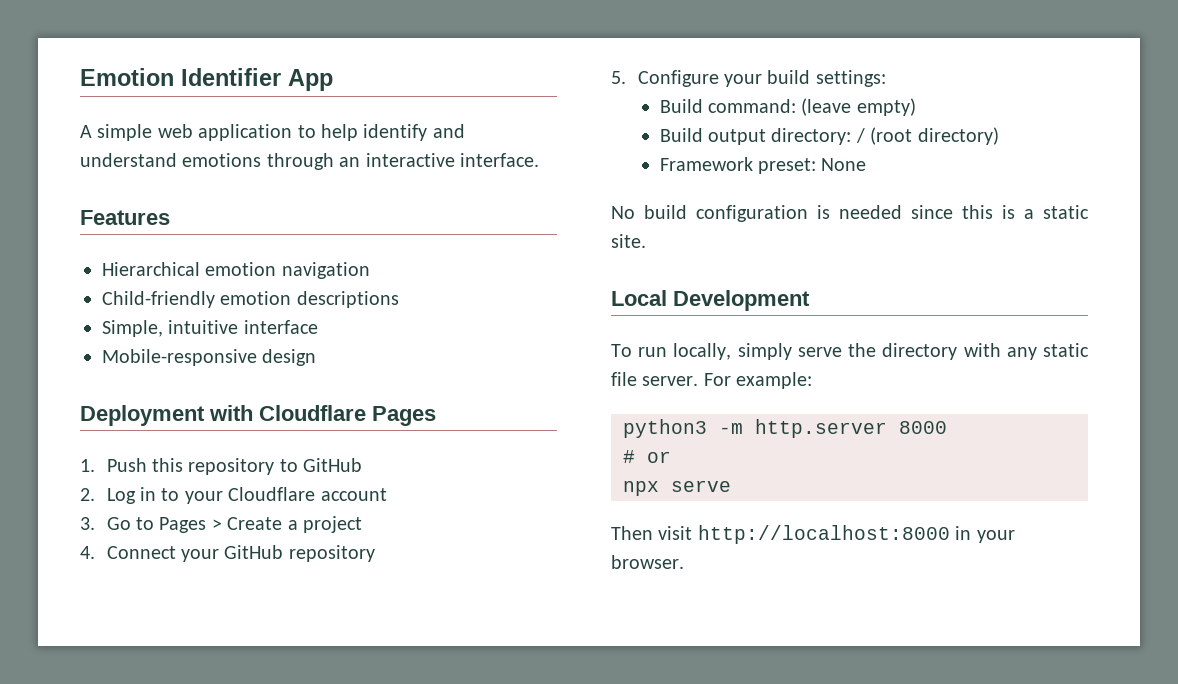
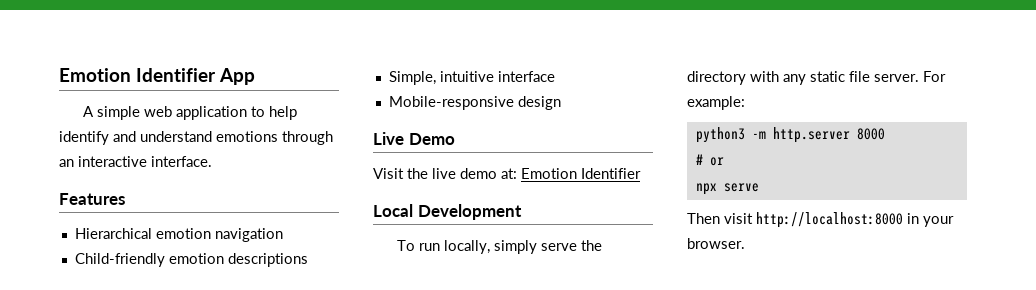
[80,405,436,426] [80,458,363,475] [80,487,387,504] [80,516,363,533] [80,545,375,562] [611,70,886,87] [659,98,916,116] [659,127,999,145] [659,157,867,174] [611,205,1089,222] [611,234,646,248] Deployment with Cloudflare Pages // 1. Push this repository to GitHub // 2. Log in to your Cloudflare account // 3. Go to Pages > Create a project // 4. Connect your GitHub repository // 5. Configure your build settings: // Build command: (leave empty) // Build output directory: / (root directory) // Framework preset: None // No build configuration is needed since this is a static site. -> [373,132,455,145] [373,168,641,179] Live Demo // Visit the live demo at: Emotion Identifier

